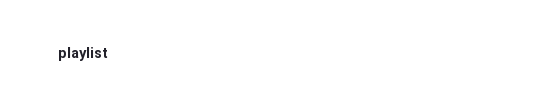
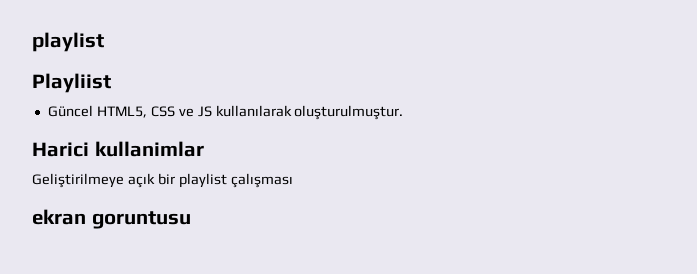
[58,47,108,61] playlist -> [32,32,104,52] [32,73,111,93] [47,105,404,120] [32,141,204,157] [32,173,293,188] [32,209,191,229] playlist // Playliist // Güncel HTML5, CSS ve JS kullanılarak oluşturulmuştur. // Harici kullanimlar // Geliştirilmeye açık bir playlist çalışması // ekran goruntusu

